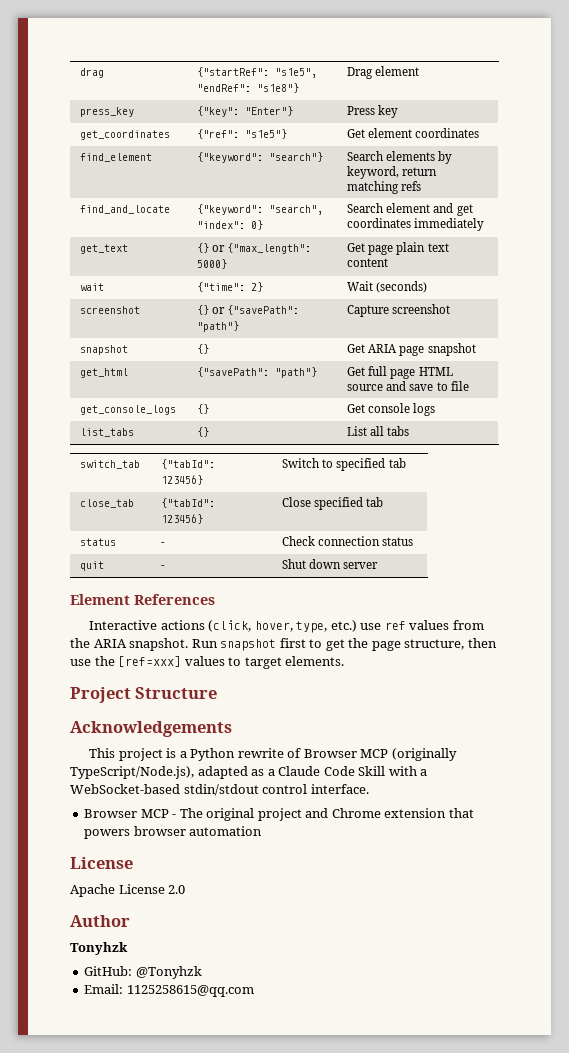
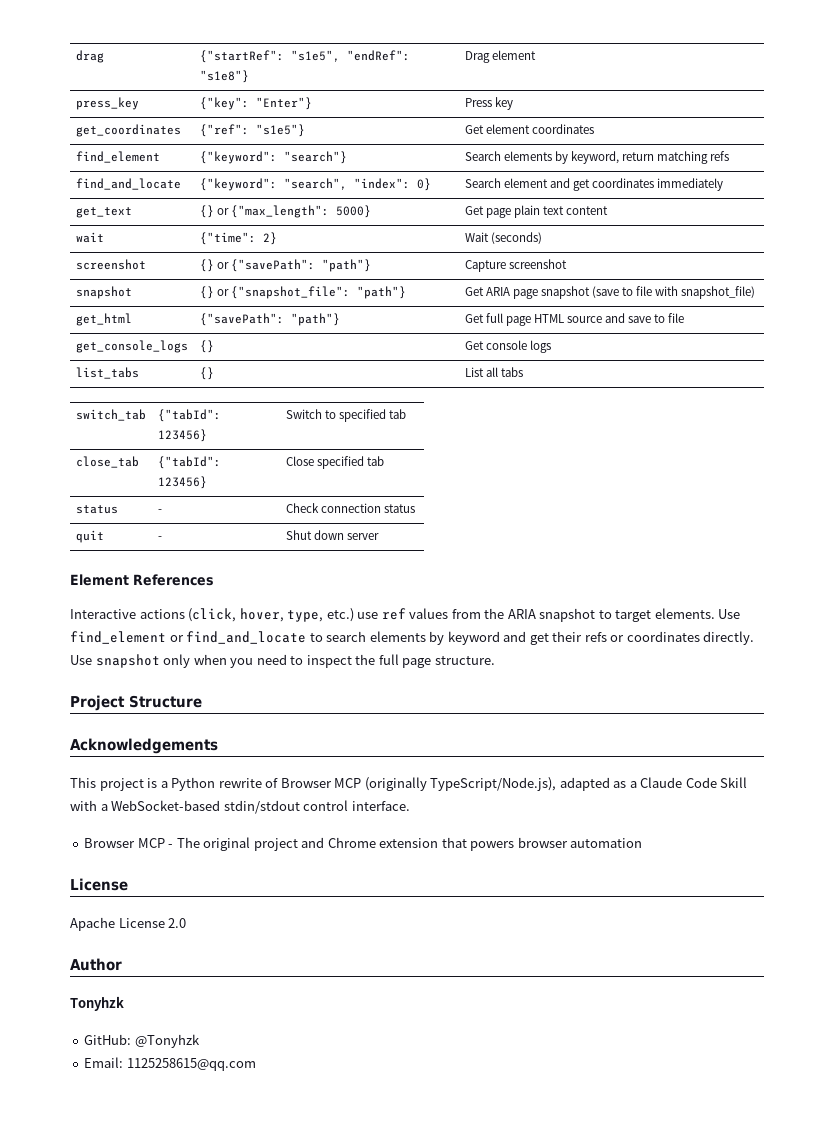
(210, 349) none -> [216,286,406,299] or {"snapshot_file": "path"}
(476, 349) none -> [592,286,756,299] (save to file with snapshot_file)
[129,638,497,651] [70,656,345,669] snapshot. Run snapshot first to get the page structure, then use the [ref=xxx] values to target elements. -> [539,608,741,622] [70,631,755,645] [70,654,495,668] snapshot to target elements. Use find_element or find_and_locate to search elements by keyword and get their refs or coordinates directly. Use snapshot only when you need to inspect the full page structure.

